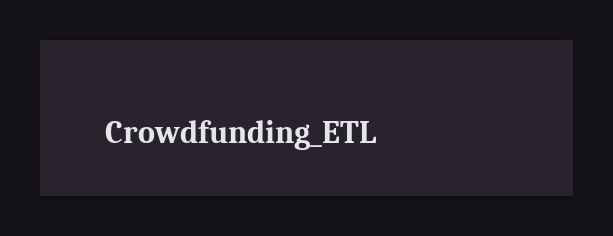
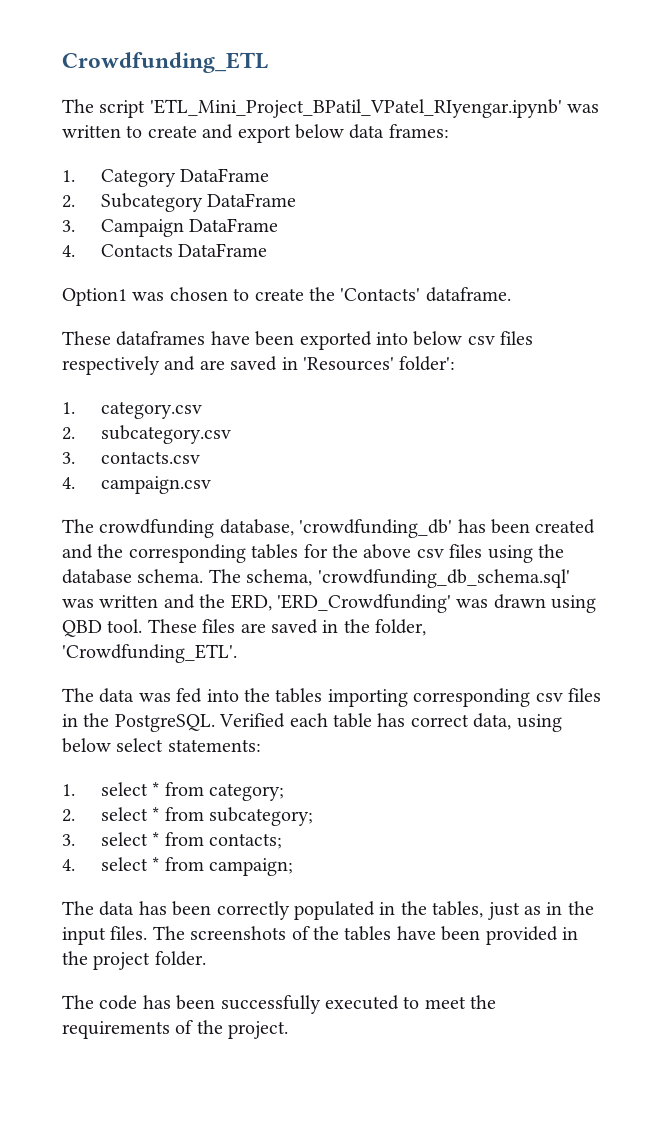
(377, 135) none -> [62,99,600,118] [62,124,449,143] [62,168,270,187] [62,193,297,212] [62,218,279,237] [62,243,268,257] [62,287,511,306] [62,331,534,350] [62,356,456,375] [62,401,202,419] [62,425,231,444] [62,451,200,464] [62,476,211,494] [62,519,596,538] [62,544,564,563] [62,569,570,588] [62,594,597,613] [62,619,427,637] [62,644,237,663] [62,688,601,707] [62,713,562,732] [62,738,261,753] [62,782,285,801] [62,807,314,826] [62,832,283,849] [62,857,294,876] [62,901,594,920] [62,926,578,945] [62,951,206,970] [62,995,497,1014] [62,1020,289,1039] // The script 'ETL_Mini_Project_BPatil_VPatel_RIyengar.ipynb' was written to create and export below data frames: // 1. Category DataFrame // 2. Subcategory DataFrame // 3. Campaign DataFrame // 4. Contacts DataFrame // Option1 was chosen to create the 'Contacts' dataframe. // These dataframes have been exported into below csv files respectively and are saved in 'Resources' folder': // 1. category.csv // 2. subcategory.csv // 3. contacts.csv // 4. campaign.csv // The crowdfunding database, 'crowdfunding_db' has been created and the corresponding tables for the above csv files using the database schema. The schema, 'crowdfunding_db_schema.sql' was written and the ERD, 'ERD_Crowdfunding' was drawn using QBD tool. These files are saved in the folder, 'Crowdfunding_ETL'. // The data was fed into the tables importing corresponding csv files in the PostgreSQL. Verified each table has correct data, using below select statements: // 1. select * from category; // 2. select * from subcategory; // 3. select * from contacts; // 4. select * from campaign; // The data has been correctly populated in the tables, just as in the input files. The screenshots of the tables have been provided in the project folder. // The code has been successfully executed to meet the requirements of the project.

